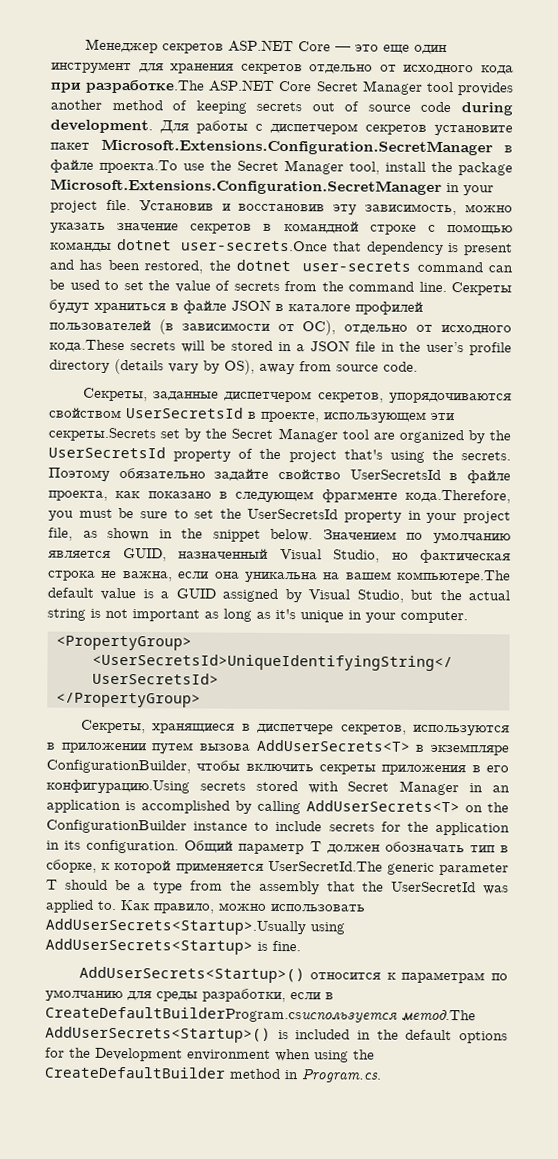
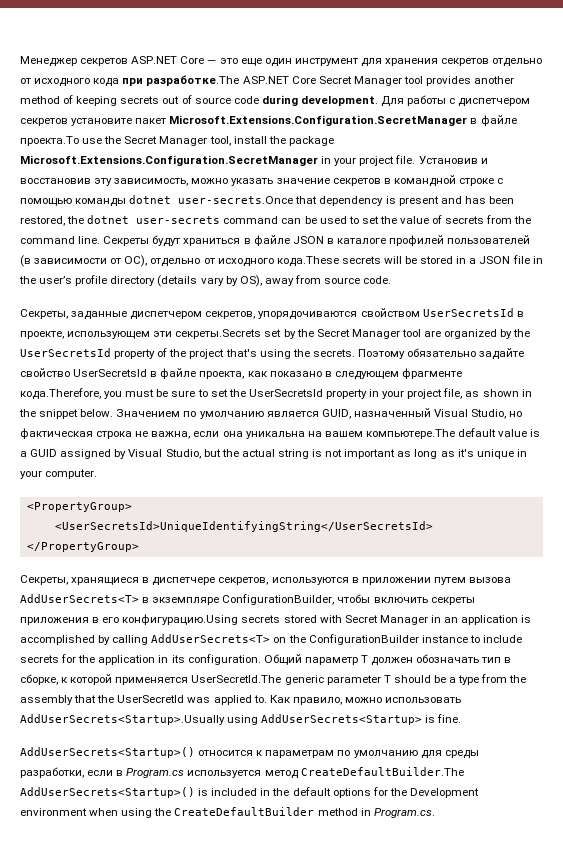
[45,1006,476,1023] CreateDefaultBuilderProgram.csиспользуется метод.The -> [126,767,464,779] Program.cs используется метод CreateDefaultBuilder.The

